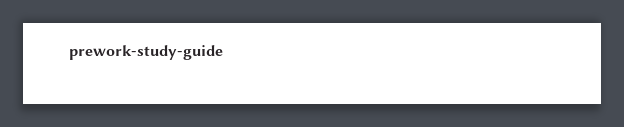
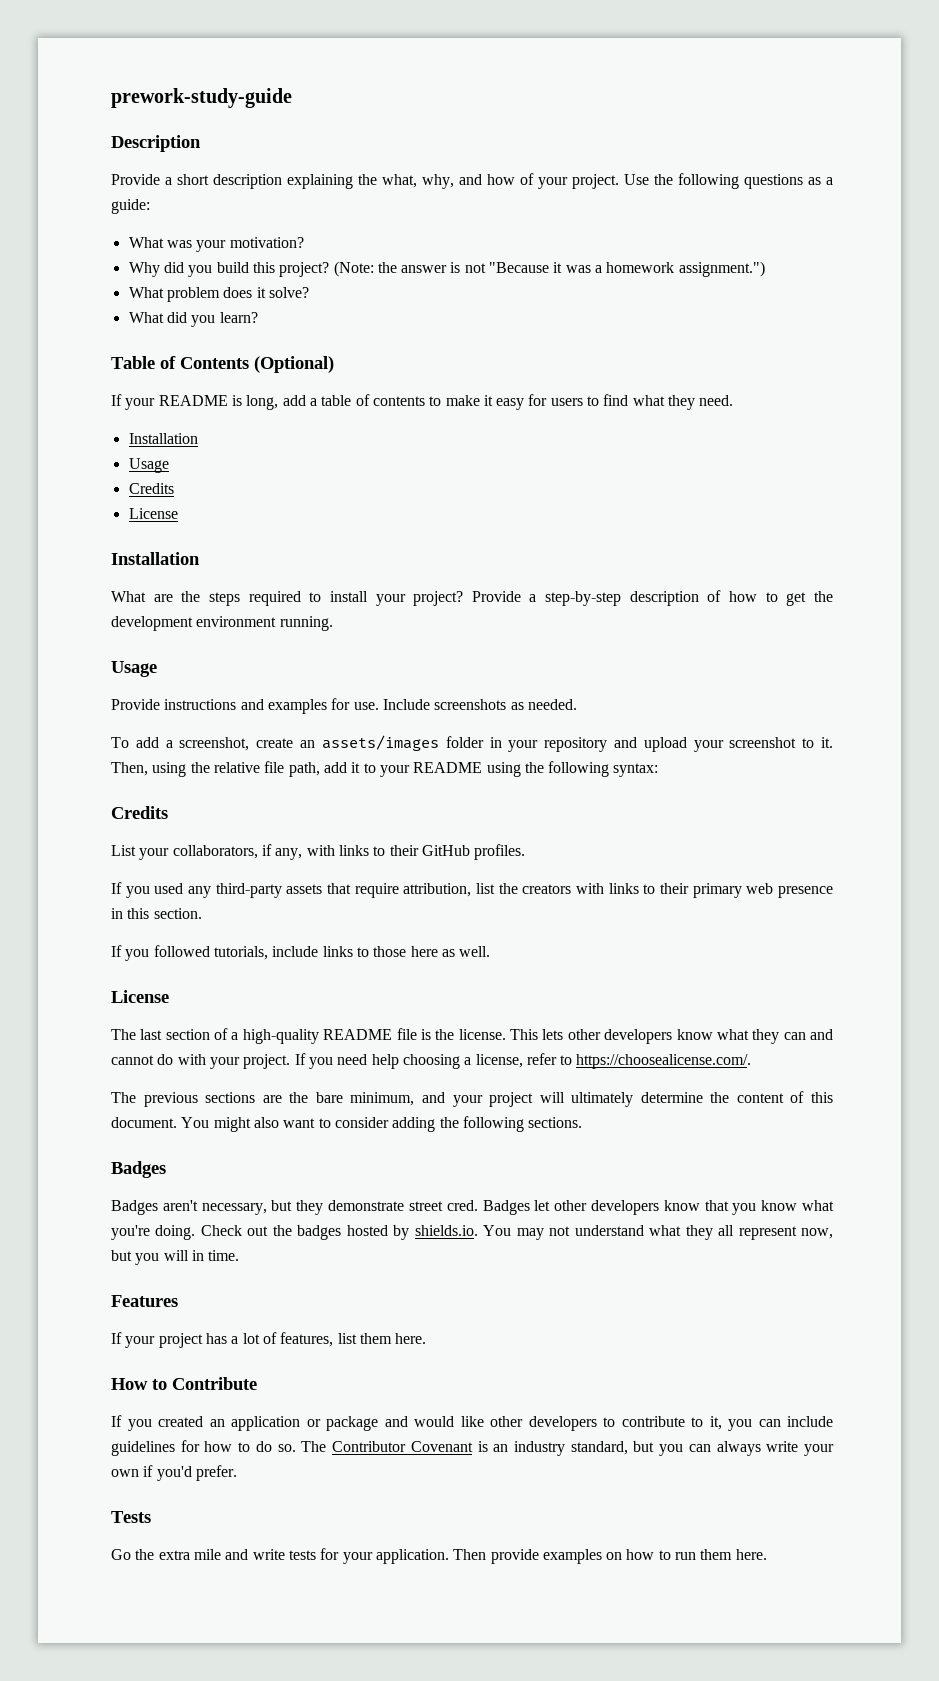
(223, 52) none -> [111,135,201,152] [111,173,833,189] [111,199,150,214] [128,237,304,252] [128,261,765,277] [128,287,309,302] [128,312,258,327] [111,356,334,373] [111,394,734,410] [128,433,198,444] [128,458,169,473] [128,483,174,494] [128,508,178,519] [111,552,200,565] [111,590,833,606] [111,616,333,631] [111,661,157,677] [111,698,577,714] [111,735,833,752] [111,761,659,777] [111,806,168,819] [111,844,526,860] [111,882,833,898] [111,908,202,919] [111,945,491,961] [111,990,169,1003] [111,1028,833,1044] [111,1053,752,1069] [111,1091,833,1107] [111,1116,583,1132] [111,1161,166,1178] [111,1200,834,1215] [111,1225,834,1240] [111,1250,240,1265] [111,1295,178,1307] [111,1332,427,1348] [111,1377,257,1390] [111,1415,833,1431] [111,1440,834,1456] [111,1465,237,1481] [111,1511,151,1523] [111,1548,767,1564] // Description // Provide a short description explaining the what, why, and how of your project. Use the following questions as a guide: // What was your motivation? // Why did you build this project? (Note: the answer is not "Because it was a homework assignment.") // What problem does it solve? // What did you learn? // Table of Contents (Optional) // If your README is long, add a table of contents to make it easy for users to find what they need. // Installation // Usage // Credits // License // Installation // What are the steps required to install your project? Provide a step-by-step description of how to get the development environment running. // Usage // Provide instructions and examples for use. Include screenshots as needed. // To add a screenshot, create an assets/images folder in your repository and upload your screenshot to it. Then, using the relative file path, add it to your README using the following syntax: // Credits // List your collaborators, if any, with links to their GitHub profiles. // If you used any third-party assets that require attribution, list the creators with links to their primary web presence in this section. // If you followed tutorials, include links to those here as well. // License // The last section of a high-quality README file is the license. This lets other developers know what they can and cannot do with your project. If you need help choosing a license, refer to https://choosealicense.com/. // The previous sections are the bare minimum, and your project will ultimately determine the content of this document. You might also want to consider adding the following sections. // Badges // Badges aren't necessary, but they demonstrate street cred. Badges let other developers know that you know what you're doing. Check out the badges hosted by shields.io. You may not understand what they all represent now, but you will in time. // Features // If your project has a lot of features, list them here. // How to Contribute // If you created an application or package and would like other developers to contribute to it, you can include guidelines for how to do so. The Contributor Covenant is an industry standard, but you can always write your own if you'd prefer. // Tests // Go the extra mile and write tests for your application. Then provide examples on how to run them here.

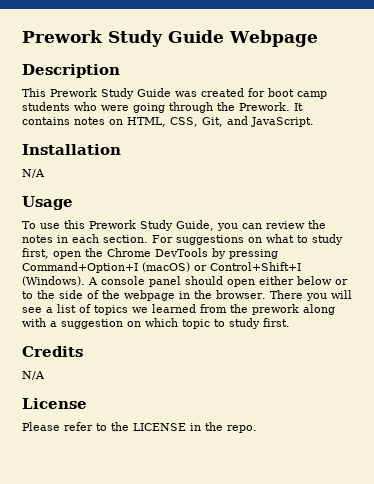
[111,88,292,108] [111,135,201,152] [111,173,833,189] [111,199,150,214] [128,237,304,252] [128,261,765,277] [128,287,309,302] [128,312,258,327] [111,356,334,373] [111,394,734,410] [128,433,198,444] [128,458,169,473] [128,483,174,494] [128,508,178,519] [111,552,200,565] [111,590,833,606] [111,616,333,631] [111,661,157,677] [111,698,577,714] [111,735,833,752] [111,761,659,777] [111,806,168,819] [111,844,526,860] [111,882,833,898] [111,908,202,919] [111,945,491,961] [111,990,169,1003] [111,1028,833,1044] [111,1053,752,1069] [111,1091,833,1107] [111,1116,583,1132] [111,1161,166,1178] [111,1200,834,1215] [111,1225,834,1240] [111,1250,240,1265] [111,1295,178,1307] [111,1332,427,1348] [111,1377,257,1390] [111,1415,833,1431] [111,1440,834,1456] [111,1465,237,1481] [111,1511,151,1523] [111,1548,767,1564] prework-study-guide // Description // Provide a short description explaining the what, why, and how of your project. Use the following questions as a guide: // What was your motivation? // Why did you build this project? (Note: the answer is not "Because it was a homework assignment.") // What problem does it solve? // What did you learn? // Table of Contents (Optional) // If your README is long, add a table of contents to make it easy for users to find what they need. // Installation // Usage // Credits // License // Installation // What are the steps required to install your project? Provide a step-by-step description of how to get the development environment running. // Usage // Provide instructions and examples for use. Include screenshots as needed. // To add a screenshot, create an assets/images folder in your repository and upload your screenshot to it. Then, using the relative file path, add it to your README using the following syntax: // Credits // List your collaborators, if any, with links to their GitHub profiles. // If you used any third-party assets that require attribution, list the creators with links to their primary web presence in this section. // If you followed tutorials, include links to those here as well. // License // The last section of a high-quality README file is the license. This lets other developers know what they can and cannot do with your project. If you need help choosing a license, refer to https://choosealicense.com/. // The previous sections are the bare minimum, and your project will ultimately determine the content of this document. You might also want to consider adding the following sections. // Badges // Badges aren't necessary, but they demonstrate street cred. Badges let other developers know that you know what you're doing. Check out the badges hosted by shields.io. You may not understand what they all represent now, but you will in time. // Features // If your project has a lot of features, list them here. // How to Contribute // If you created an application or package and would like other developers to contribute to it, you can include guidelines for how to do so. The Contributor Covenant is an industry standard, but you can always write your own if you'd prefer. // Tests // Go the extra mile and write tests for your application. Then provide examples on how to run them here. -> [22,30,318,47] [22,64,120,78] [22,88,327,99] [22,102,303,113] [22,116,314,127] [22,144,121,155] [22,169,45,178] [22,196,73,210] [22,220,326,231] [22,234,343,245] [22,248,278,259] [22,262,301,273] [22,276,348,287] [22,290,352,301] [22,304,335,315] [22,318,290,329] [22,346,83,357] [22,371,45,380] [22,398,87,409] [22,422,257,433] Prework Study Guide Webpage // Description // This Prework Study Guide was created for boot camp students who were going through the Prework. It contains notes on HTML, CSS, Git, and JavaScript. // Installation // N/A // Usage // To use this Prework Study Guide, you can review the notes in each section. For suggestions on what to study first, open the Chrome DevTools by pressing Command+Option+I (macOS) or Control+Shift+I (Windows). A console panel should open either below or to the side of the webpage in the browser. There you will see a list of topics we learned from the prework along with a suggestion on which topic to study first. // Credits // N/A // License // Please refer to the LICENSE in the repo.

